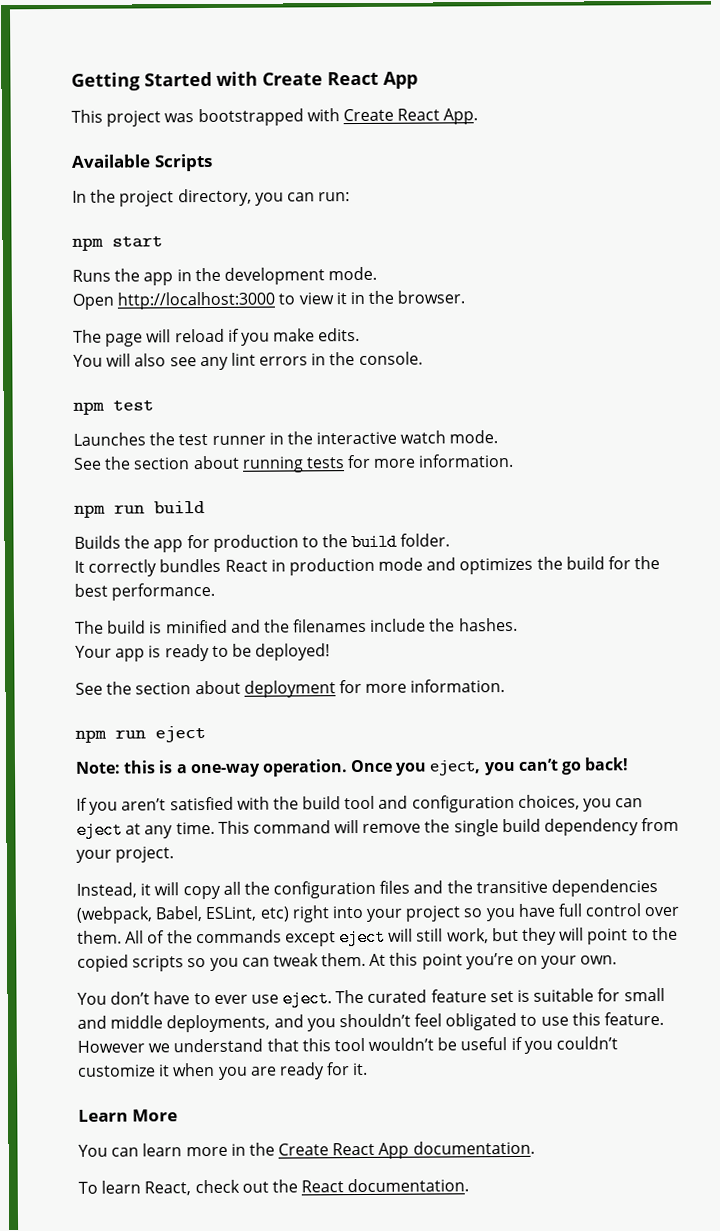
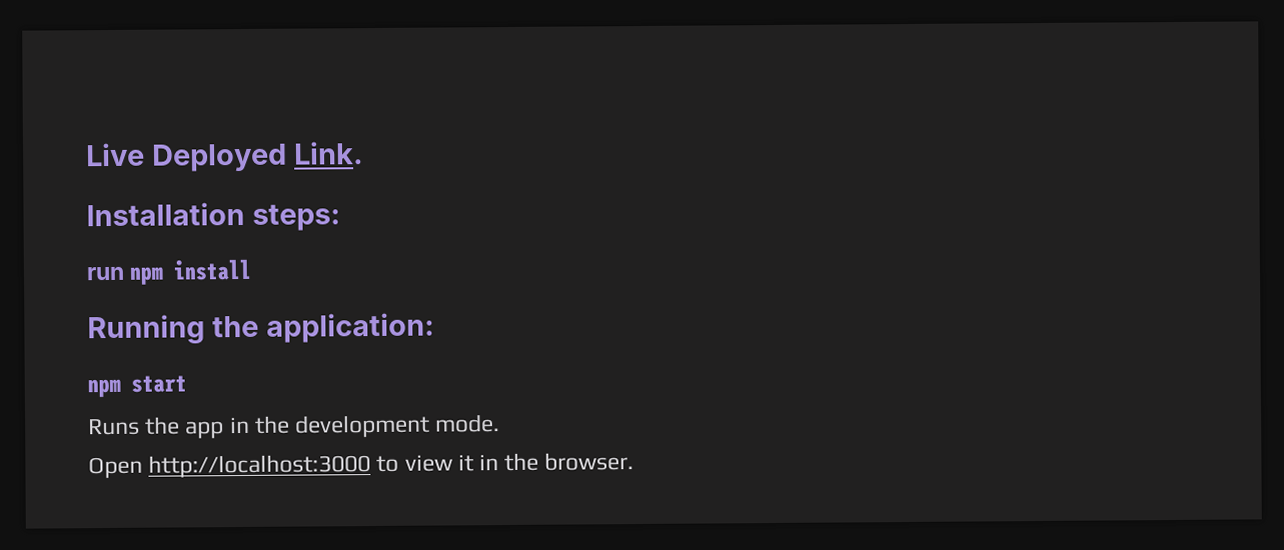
[71,71,418,91] [71,108,479,127] [71,153,213,172] [72,188,351,207] Getting Started with Create React App // This project was bootstrapped with Create React App. // Available Scripts // In the project directory, you can run: -> [85,141,364,172] [86,201,341,231] [86,258,253,285] [87,312,435,346] Live Deployed Link. // Installation steps: // run npm install // Running the application:
[73,327,361,347] [73,351,423,371] [73,400,154,415] [73,430,499,446] [73,453,515,473] [74,501,205,518] [74,533,451,553] [74,556,661,577] [74,582,216,601] [75,617,518,634] [75,643,331,662] [75,679,506,698] [75,726,206,743] [75,757,630,778] [76,794,644,815] [76,817,680,839] [76,846,175,863] [76,879,659,900] [76,903,680,924] [77,926,678,947] [77,952,618,972] [77,987,665,1008] [77,1011,665,1033] [77,1036,619,1054] [77,1062,369,1080] [78,1109,178,1122] [78,1140,535,1159] [78,1178,470,1196] // The page will reload if you make edits. // You will also see any lint errors in the console. // npm test // Launches the test runner in the interactive watch mode. // See the section about running tests for more information. // npm run build // Builds the app for production to the build folder. // It correctly bundles React in production mode and optimizes the build for the best performance. // The build is minified and the filenames include the hashes. // Your app is ready to be deployed! // See the section about deployment for more information. // npm run eject // Note: this is a one-way operation. Once you eject, you can’t go back! // If you aren’t satisfied with the build tool and configuration choices, you can eject at any time. This command will remove the single build dependency from your project. // Instead, it will copy all the configuration files and the transitive dependencies (webpack, Babel, ESLint, etc) right into your project so you have full control over them. All of the commands except eject will still work, but they will point to the copied scripts so you can tweak them. At this point you’re on your own. // You don’t have to ever use eject. The curated feature set is suitable for small and middle deployments, and you shouldn’t feel obligated to use this feature. However we understand that this tool wouldn’t be useful if you couldn’t customize it when you are ready for it. // Learn More // You can learn more in the Create React App documentation. // To learn React, check out the React documentation. -> (635, 461) none

